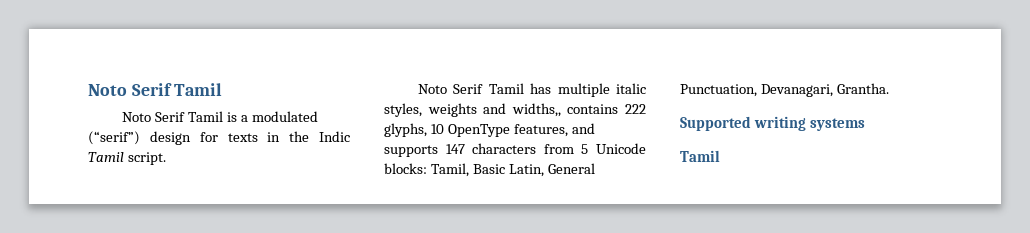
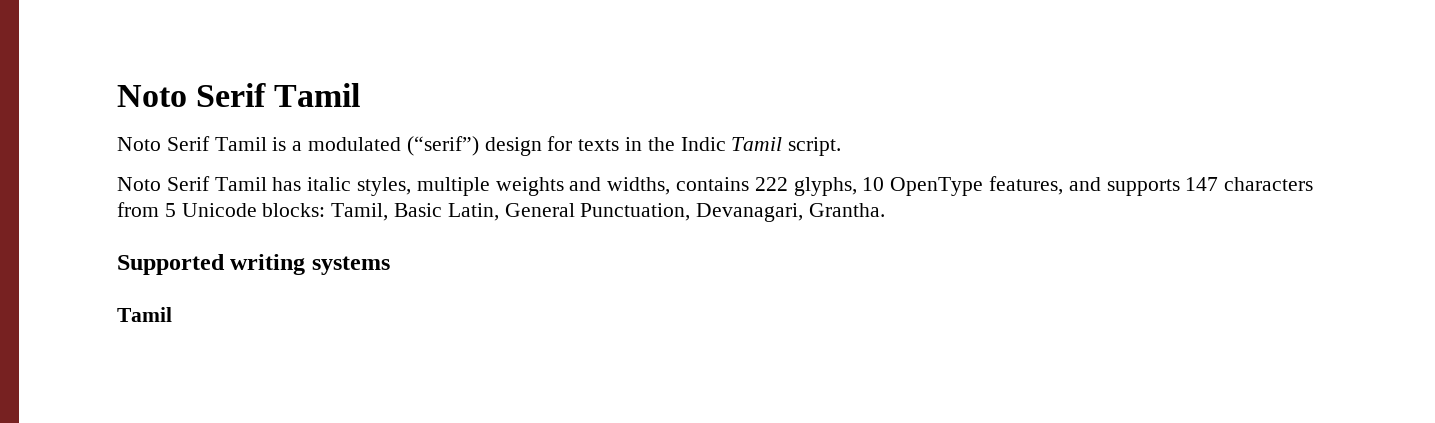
[557,83,610,97] multiple -> (302, 184) none
(422, 110) none -> [416,177,490,196] multiple
[511,103,561,117] widths,, -> [607,177,671,195] widths,

